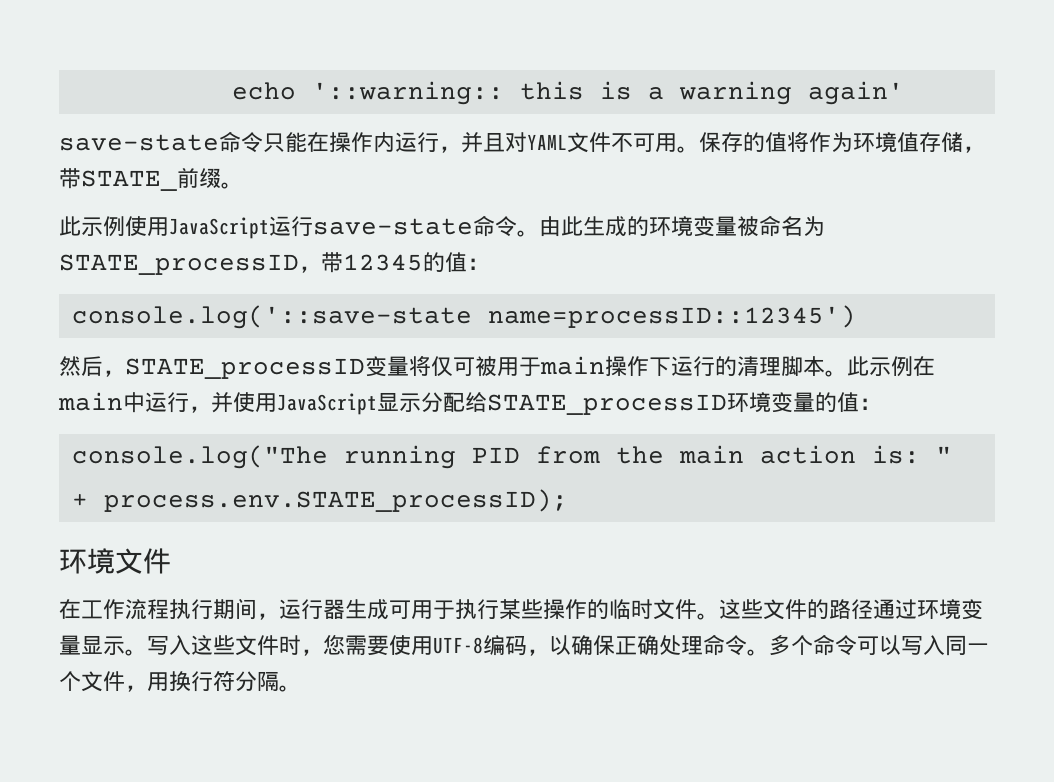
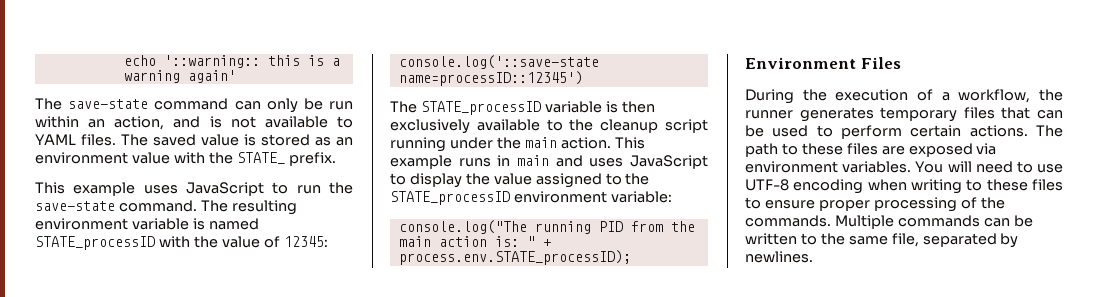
[59,131,985,153] [59,167,243,191] [59,215,825,239] [59,252,489,275] [71,305,856,329] [59,355,935,379] [58,392,881,415] save-state命令只能在操作内运行，并且对YAML文件不可用。保存的值将作为环境值存储，带STATE_前缀。 // 此示例使用JavaScript运行save-state命令。由此生成的环境变量被命名为STATE_processID，带12345的值： // console.log('::save-state name=processID::12345') // 然后，STATE_processID变量将仅可被用于main操作下运行的清理脚本。此示例在main中运行，并使用JavaScript显示分配给STATE_processID环境变量的值： -> [35,98,353,113] [35,116,353,130] [35,134,353,146] [35,152,336,166] [35,182,353,196] [35,200,297,215] [35,218,259,230] [35,236,328,250] [398,55,599,69] [398,71,583,86] [390,101,655,115] [390,119,708,134] [390,137,645,152] [390,155,708,169] [390,173,650,188] [390,191,672,205] The save-state command can only be run within an action, and is not available to YAML files. The saved value is stored as an environment value with the STATE_ prefix. // This example uses JavaScript to run the save-state command. The resulting environment variable is named STATE_processID with the value of 12345: // console.log('::save-state name=processID::12345') // The STATE_processID variable is then exclusively available to the cleanup script running under the main action. This example runs in main and uses JavaScript to display the value assigned to the STATE_processID environment variable:
[59,548,171,574] [59,598,983,620] [59,634,989,656] [59,671,301,692] 环境文件 // 在工作流程执行期间，运行器生成可用于执行某些操作的临时文件。这些文件的路径通过环境变量显示。写入这些文件时，您需要使用UTF-8编码，以确保正确处理命令。多个命令可以写入同一个文件，用换行符分隔。 -> [745,57,901,69] [745,89,1063,104] [745,107,1063,122] [745,125,1063,139] [745,143,997,157] [745,161,1063,173] [745,179,1063,194] [745,197,1005,212] [745,215,1033,229] [745,233,1019,248] [745,251,813,263] Environment Files // During the execution of a workflow, the runner generates temporary files that can be used to perform certain actions. The path to these files are exposed via environment variables. You will need to use UTF-8 encoding when writing to these files to ensure proper processing of the commands. Multiple commands can be written to the same file, separated by newlines.

